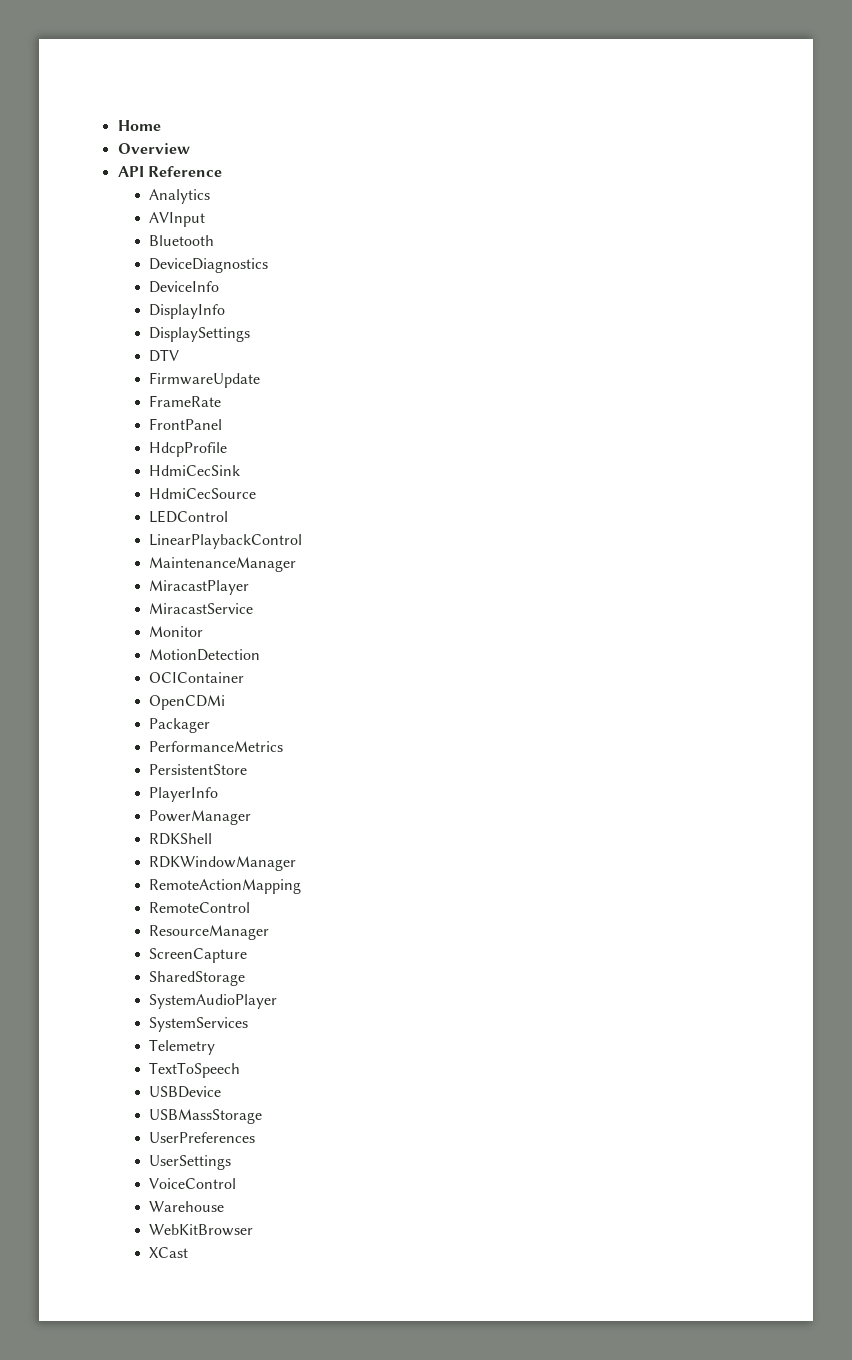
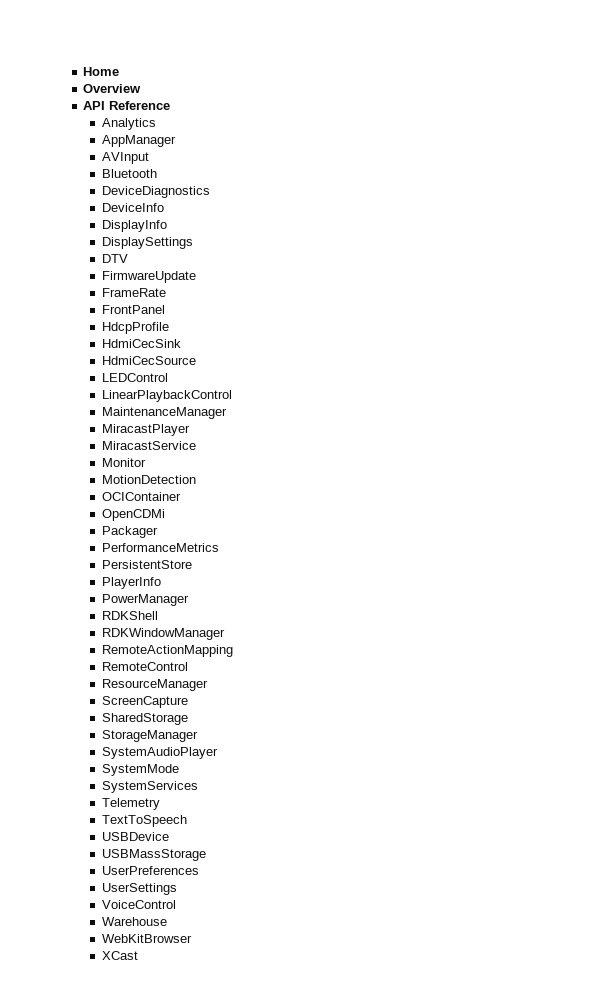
(211, 196) none -> [101,135,176,147] // AppManager
(246, 978) none -> [101,730,198,742] // StorageManager
(278, 1001) none -> [101,764,179,776] // SystemMode

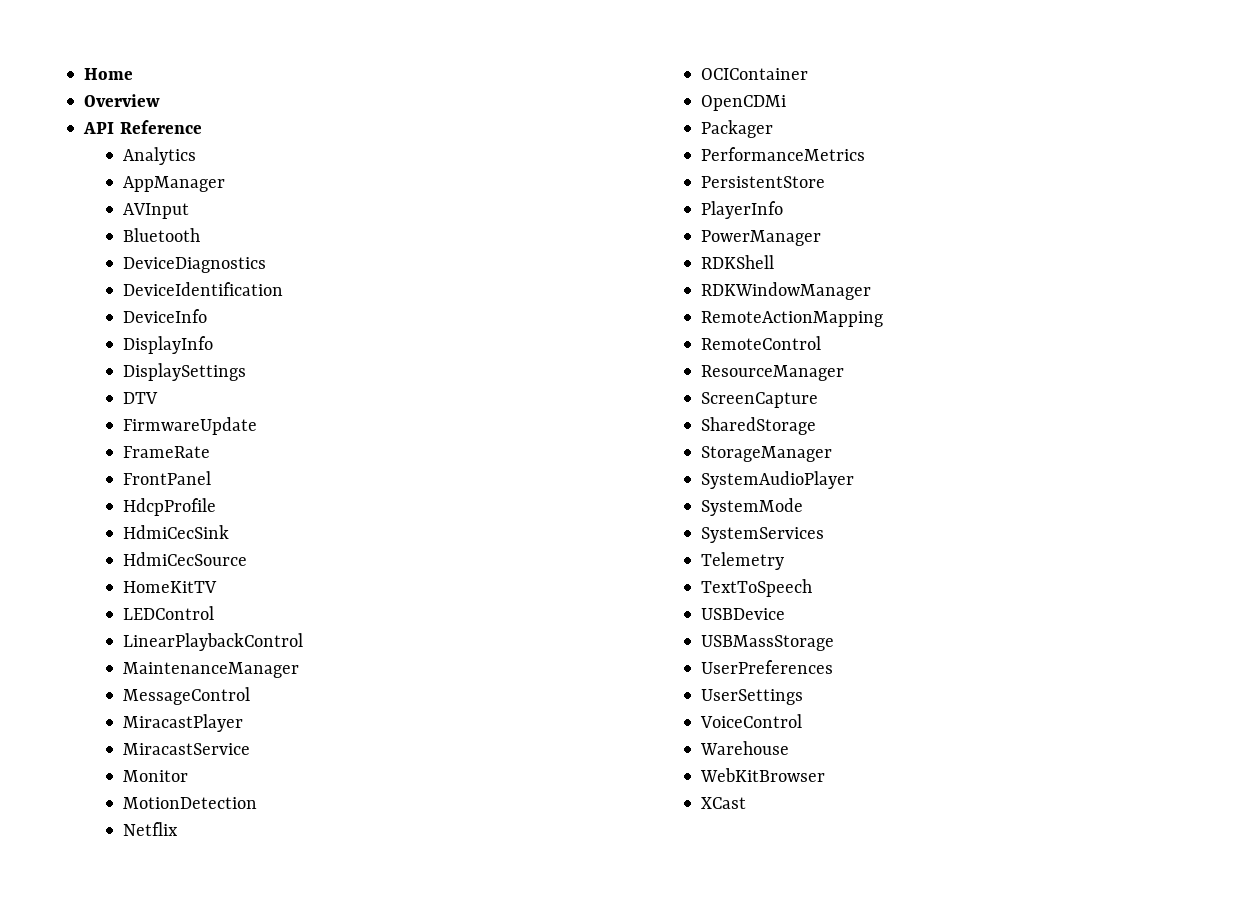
(210, 192) none -> [123,282,284,296] // DeviceIdentification
(196, 360) none -> [123,581,218,593] // HomeKitTV
(227, 413) none -> [123,687,251,705] // MessageControl
(196, 479) none -> [123,822,179,836] // Netflix

